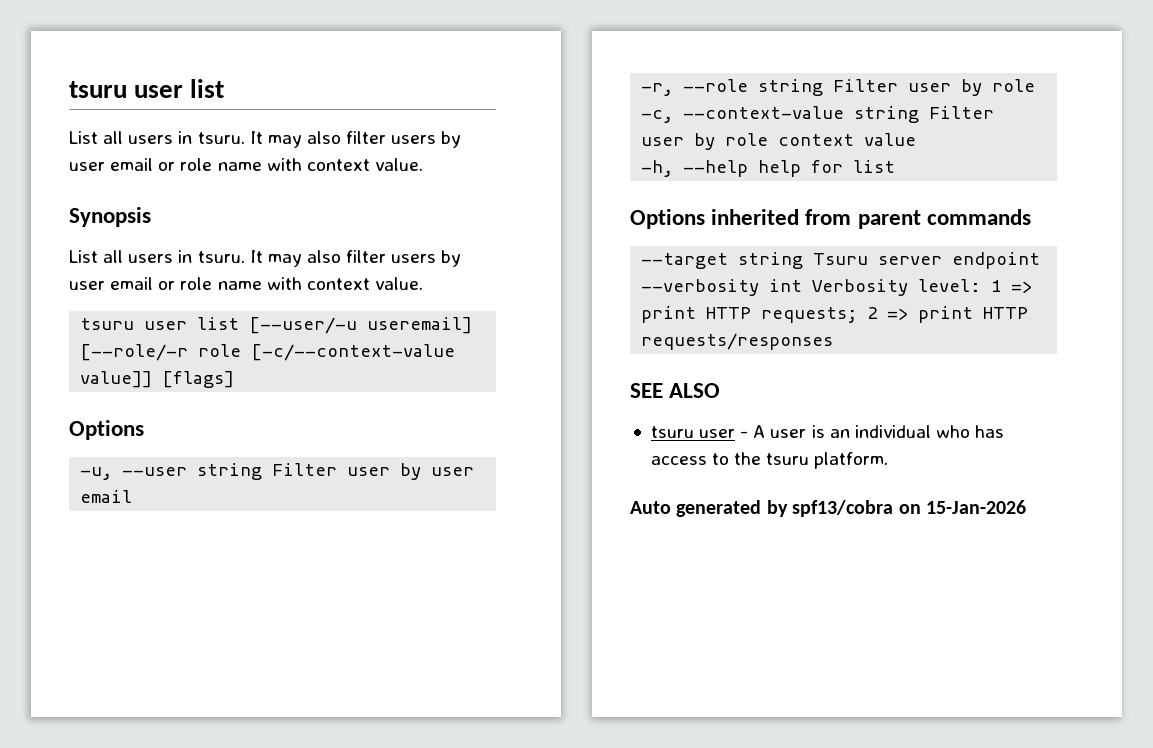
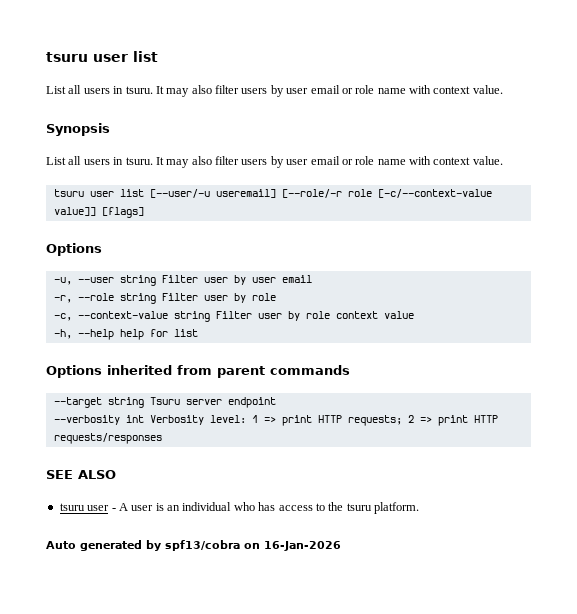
[926,500,1026,514] 15-Jan-2026 -> [264,541,341,551] 16-Jan-2026

